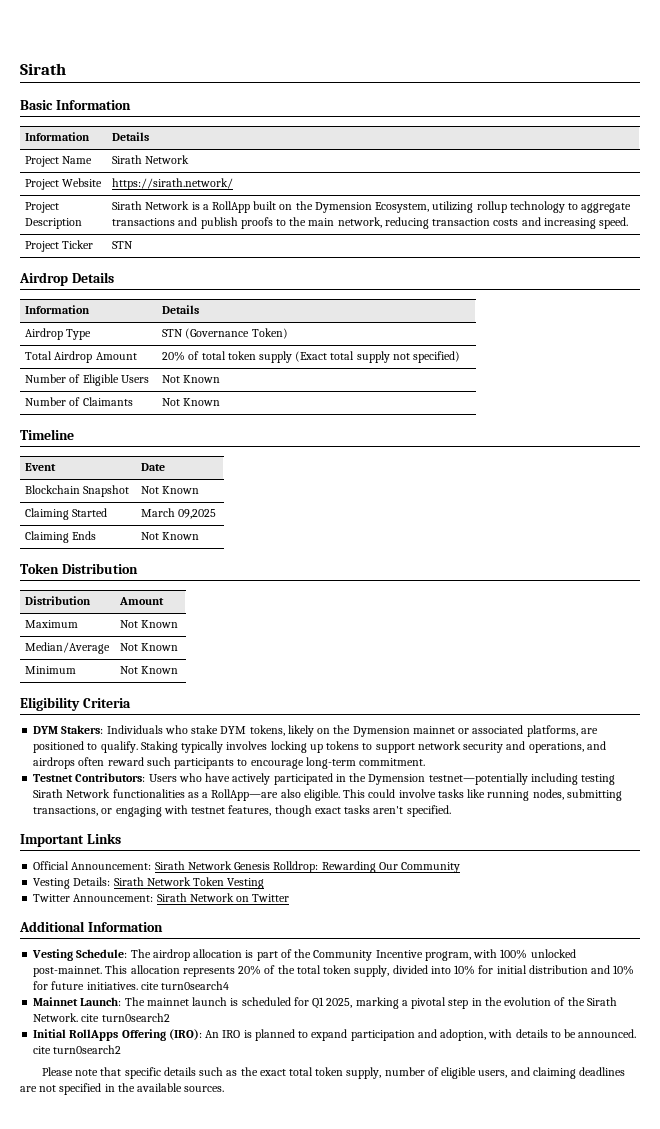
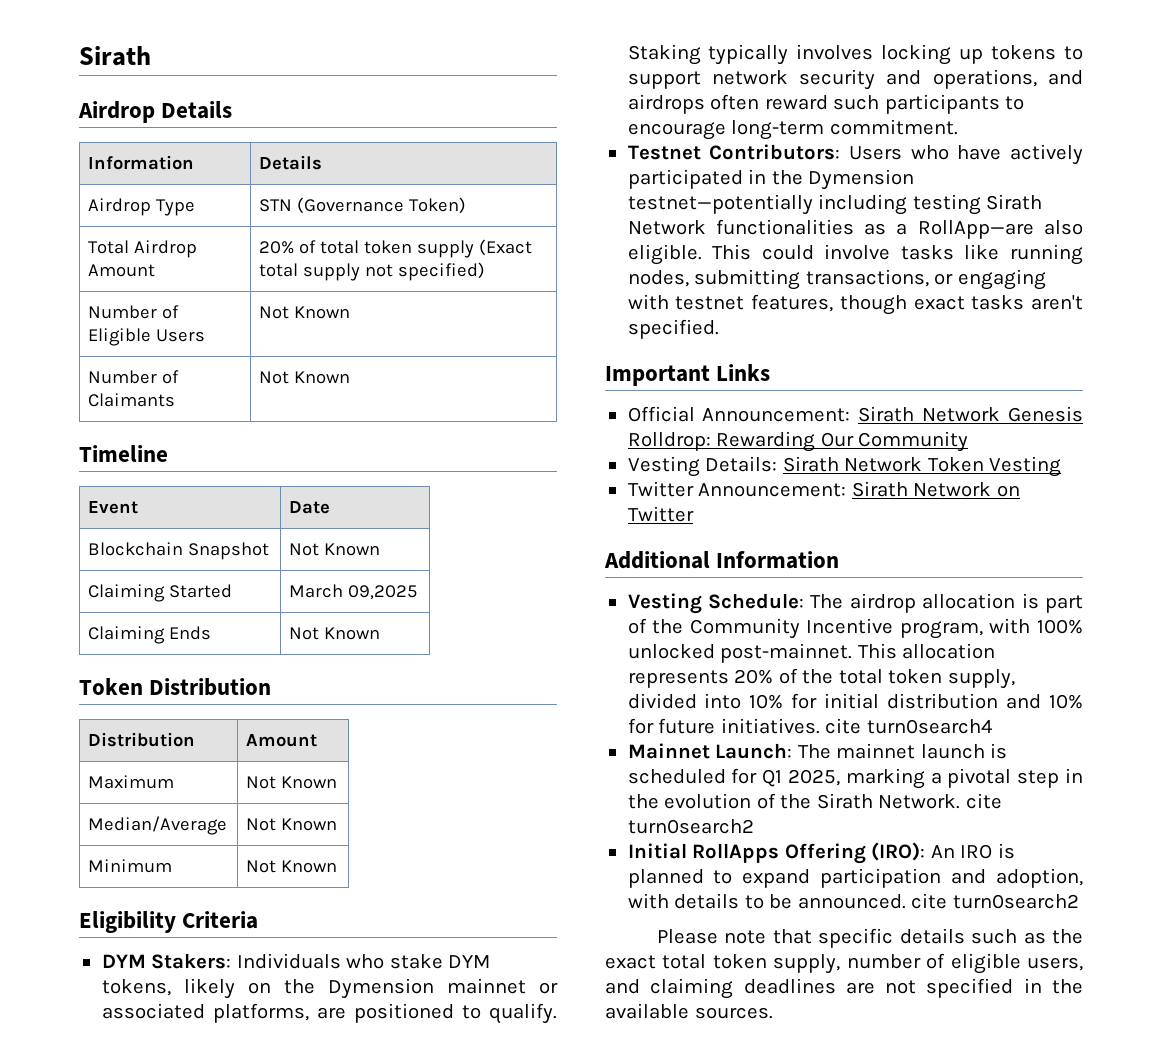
[20,63,66,75] [20,100,131,110] [25,132,91,141] [112,132,150,141] [25,156,93,167] [112,155,190,164] [25,178,103,190] [112,178,234,190] [25,202,60,213] [25,218,83,229] [112,201,632,213] [112,217,629,229] [25,240,94,252] [112,241,134,249] Sirath // Basic Information // Information | Details // Project Name | Sirath Network // Project Website | https://sirath.network/ // Project Description | Sirath Network is a RollApp built on the Dymension Ecosystem, utilizing rollup technology to aggregate transactions and publish proofs to the main network, reducing transaction costs and increasing speed. // Project Ticker | STN -> [79,46,151,66] Sirath

